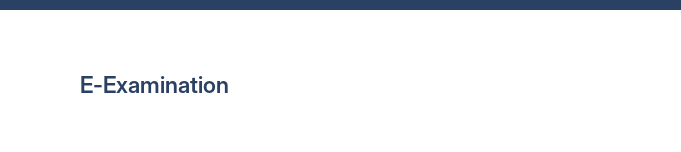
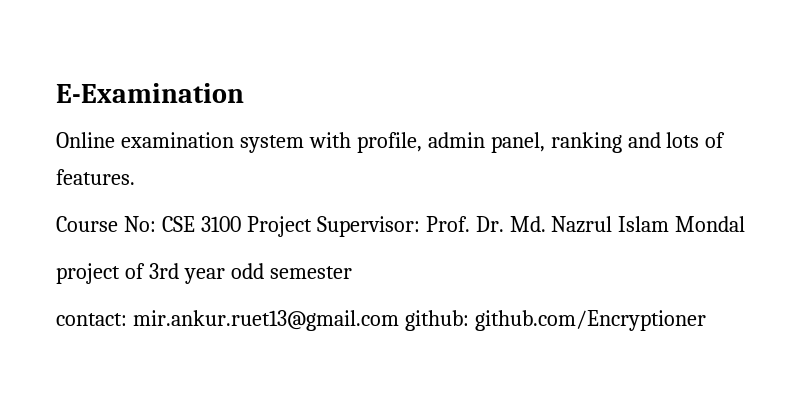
(229, 84) none -> [56,132,726,153] [56,169,135,185] [56,216,746,237] [56,263,352,284] [56,310,706,331] // Online examination system with profile, admin panel, ranking and lots of features. // Course No: CSE 3100 Project Supervisor: Prof. Dr. Md. Nazrul Islam Mondal // project of 3rd year odd semester // contact: mir.ankur.ruet13@gmail.com github: github.com/Encryptioner

